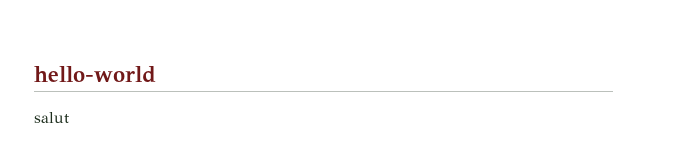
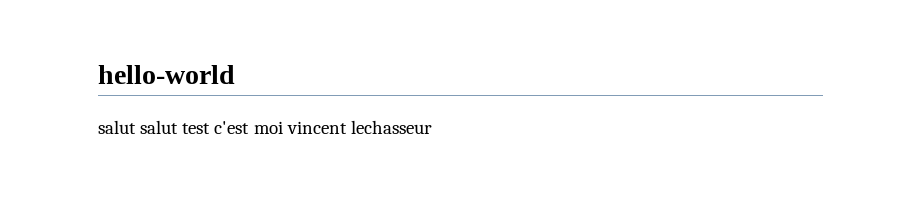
(69, 117) none -> [140,120,432,134] salut test c'est moi vincent lechasseur

